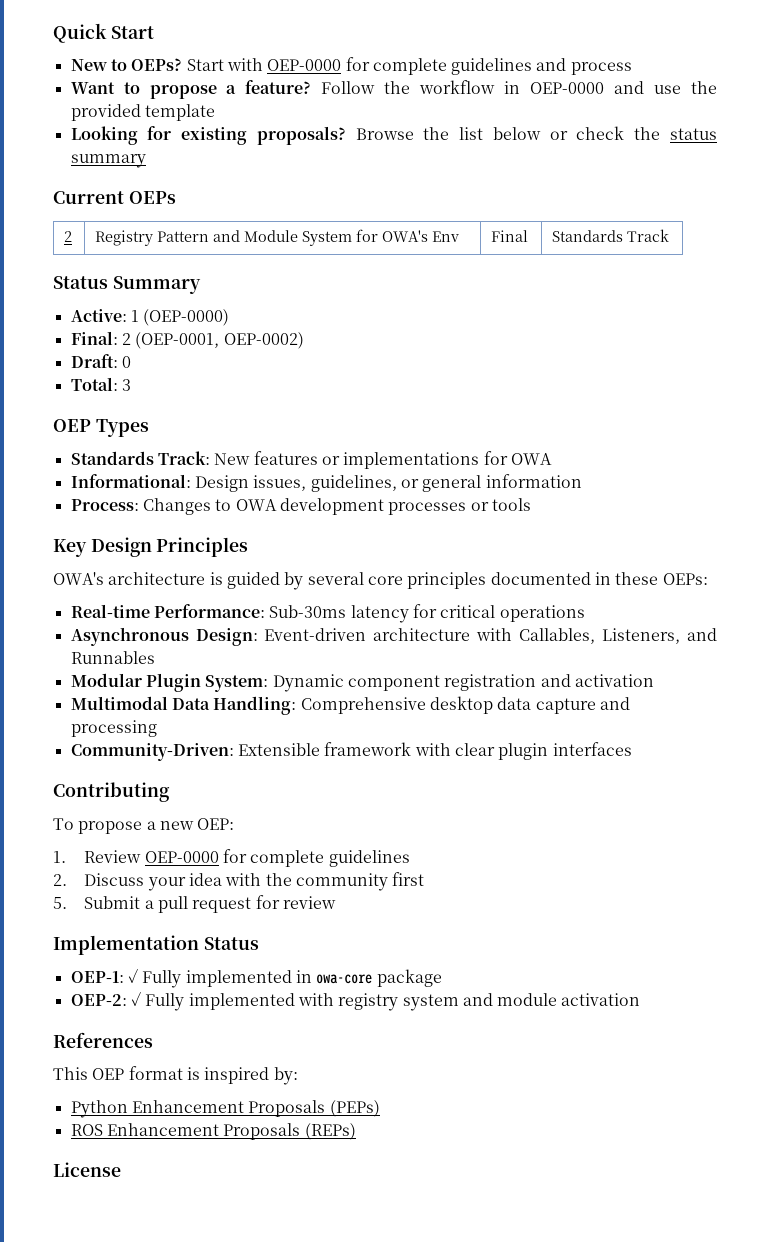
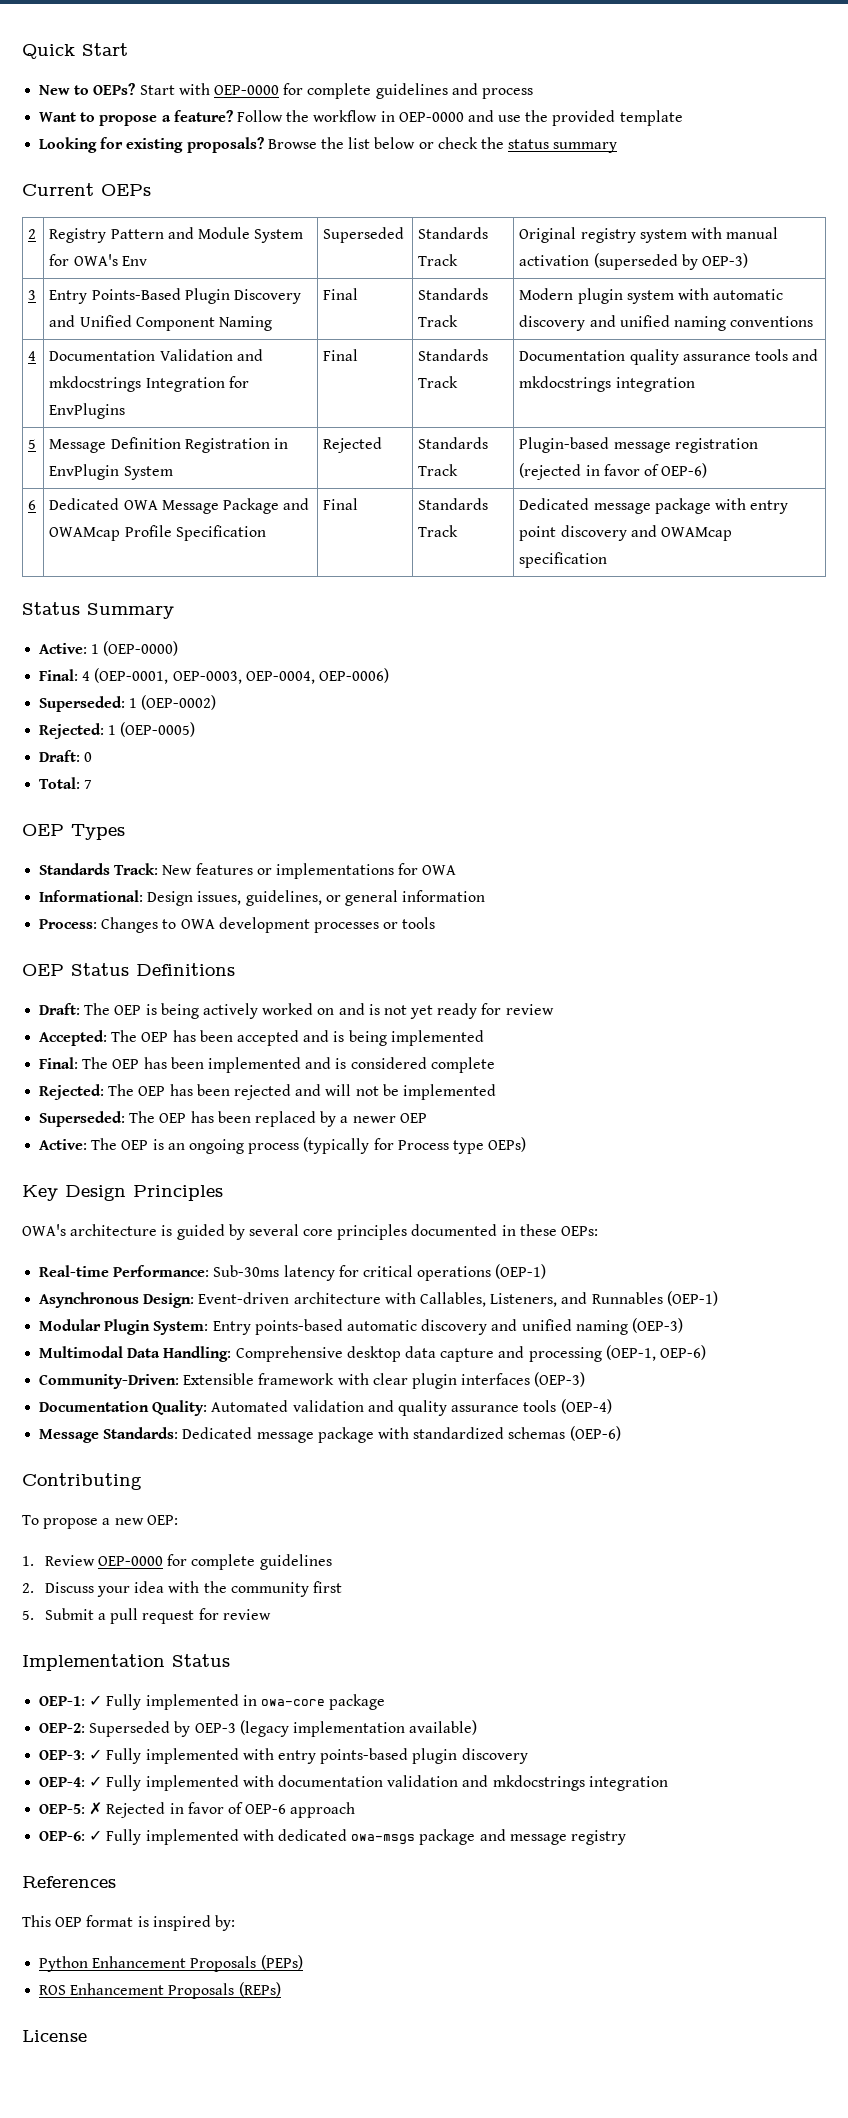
[491,230,529,242] [552,229,670,242] Final | Standards Track -> [323,227,405,243] [418,227,489,239] [418,254,459,266] [519,227,779,243] [519,253,748,270] [28,290,37,300] [49,288,301,304] [49,315,272,331] [323,288,359,300] [418,288,489,300] [418,315,459,327] [519,288,784,304] [519,315,814,331] [28,351,37,361] [49,349,263,361] [49,376,249,392] [49,403,126,419] [323,349,359,361] [418,349,489,361] [418,376,459,388] [519,349,819,365] [519,376,695,392] [28,439,37,449] [49,437,288,453] [49,464,173,480] [323,437,383,453] [418,437,489,449] [418,464,459,476] [519,437,758,453] [519,463,708,480] [28,500,37,510] [49,498,310,514] [49,525,266,541] [323,498,359,510] [418,498,489,510] [418,525,459,537] [519,498,789,514] [519,525,732,541] [519,552,608,568] Superseded | Standards Track | Original registry system with manual activation (superseded by OEP-3) // 3 | Entry Points-Based Plugin Discovery and Unified Component Naming | Final | Standards Track | Modern plugin system with automatic discovery and unified naming conventions // 4 | Documentation Validation and mkdocstrings Integration for EnvPlugins | Final | Standards Track | Documentation quality assurance tools and mkdocstrings integration // 5 | Message Definition Registration in EnvPlugin System | Rejected | Standards Track | Plugin-based message registration (rejected in favor of OEP-6) // 6 | Dedicated OWA Message Package and OWAMcap Profile Specification | Final | Standards Track | Dedicated message package with entry point discovery and OWAMcap specification
[121,332,304,349] 2 (OEP-0001, OEP-0002) -> [82,668,389,684] [39,695,217,712] [39,722,196,739] 4 (OEP-0001, OEP-0003, OEP-0004, OEP-0006) // Superseded: 1 (OEP-0002) // Rejected: 1 (OEP-0005)
[121,379,131,391] 3 -> [84,780,93,789] 7
(531, 504) none -> [22,963,235,976] [39,1003,554,1019] [39,1030,484,1046] [39,1057,495,1073] [39,1084,496,1100] [39,1111,427,1127] [39,1137,527,1154] // OEP Status Definitions // Draft: The OEP is being actively worked on and is not yet ready for review // Accepted: The OEP has been accepted and is being implemented // Final: The OEP has been implemented and is considered complete // Rejected: The OEP has been rejected and will not be implemented // Superseded: The OEP has been replaced by a newer OEP // Active: The OEP is an ongoing process (typically for Process type OEPs)
(585, 613) none -> [495,1264,547,1279] (OEP-1)
(155, 657) none -> [666,1291,718,1306] (OEP-1)
[272,674,654,692] Dynamic component registration and activation -> [212,1318,683,1335] Entry points-based automatic discovery and unified naming (OEP-3)
(157, 728) none -> [605,1345,706,1361] (OEP-1, OEP-6)
(632, 749) none -> [534,1372,586,1387] [39,1399,612,1416] [39,1426,621,1443] (OEP-3) // Documentation Quality: Automated validation and quality assurance tools (OEP-4) // Message Standards: Dedicated message package with standardized schemas (OEP-6)
[130,991,641,1011] ✓ Fully implemented with registry system and module activation -> [89,1720,478,1737] [39,1748,528,1764] [39,1775,668,1791] [39,1802,356,1818] [39,1829,626,1845] Superseded by OEP-3 (legacy implementation available) // OEP-3: ✓ Fully implemented with entry points-based plugin discovery // OEP-4: ✓ Fully implemented with documentation validation and mkdocstrings integration // OEP-5: ✗ Rejected in favor of OEP-6 approach // OEP-6: ✓ Fully implemented with dedicated owa-msgs package and message registry

